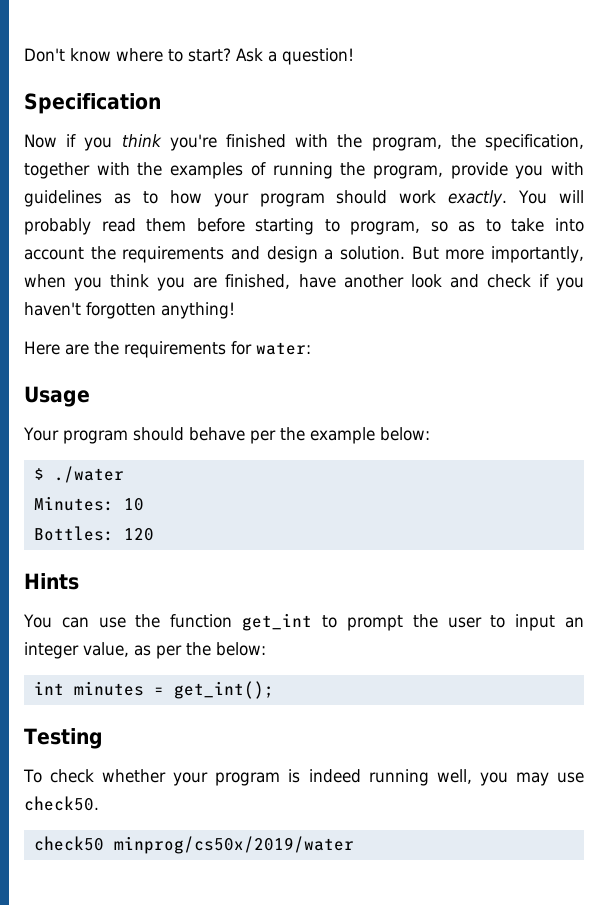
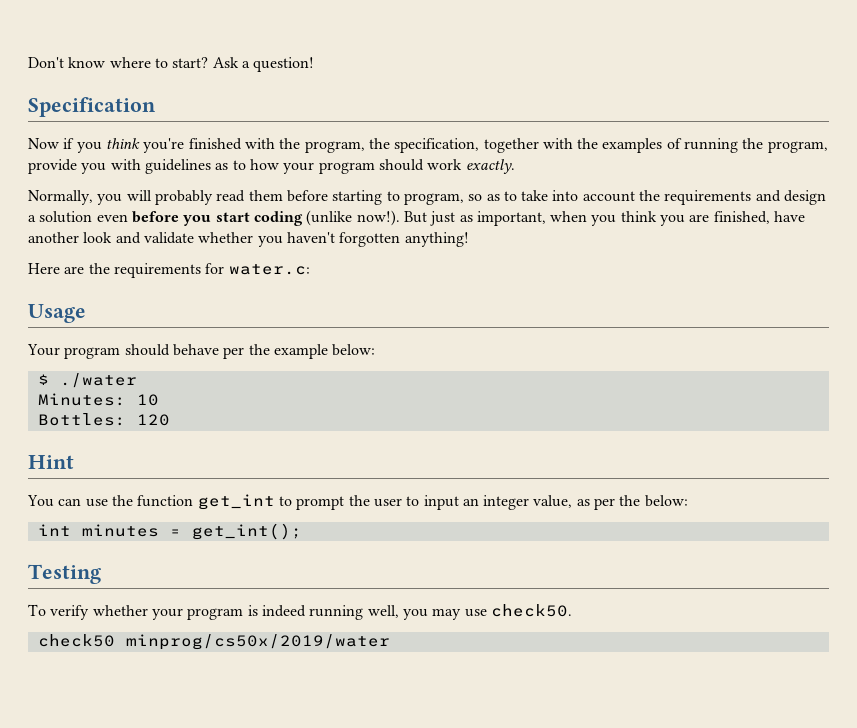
[518,190,548,204] You -> [28,190,123,205] // Normally, you
[340,246,584,263] solution. But more importantly, -> [39,210,546,226] solution even before you start coding (unlike now!). But just as important,
[486,274,549,288] check if -> [143,232,254,244] validate whether
[256,342,311,355] water: -> [228,264,310,275] water.c:
[24,573,79,590] Hints -> [28,455,74,469] Hint
[50,769,95,783] check -> [50,605,90,620] verify

